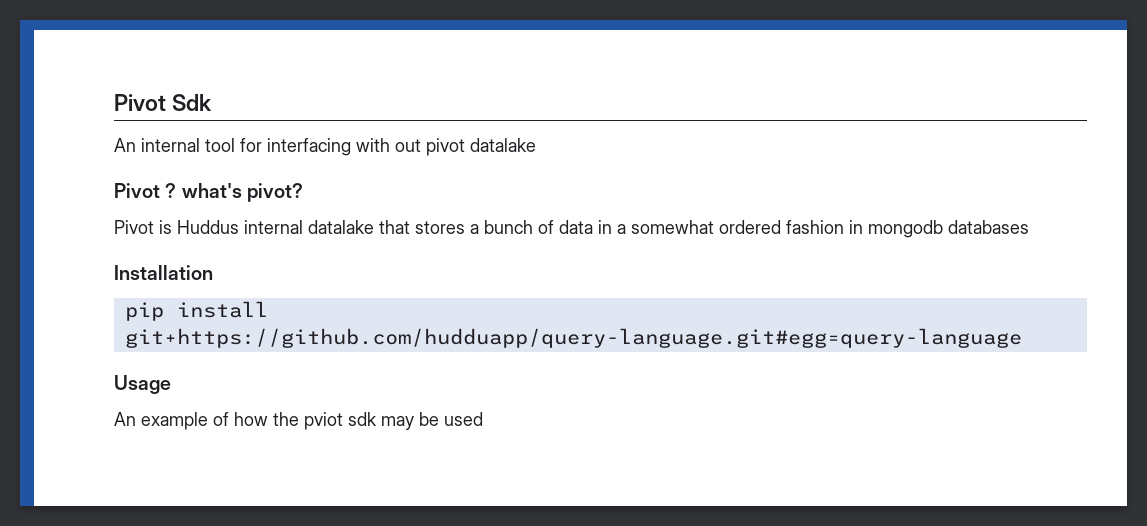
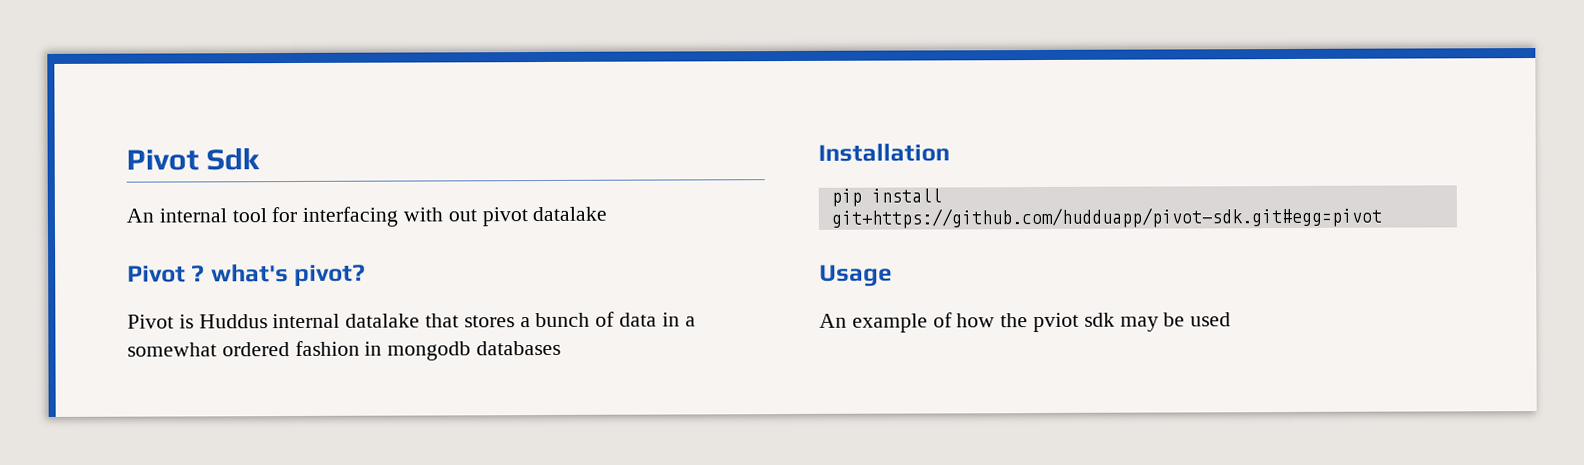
[124,328,1022,348] git+https://github.com/hudduapp/query-language.git#egg=query-language -> [830,206,1382,229] git+https://github.com/hudduapp/pivot-sdk.git#egg=pivot

